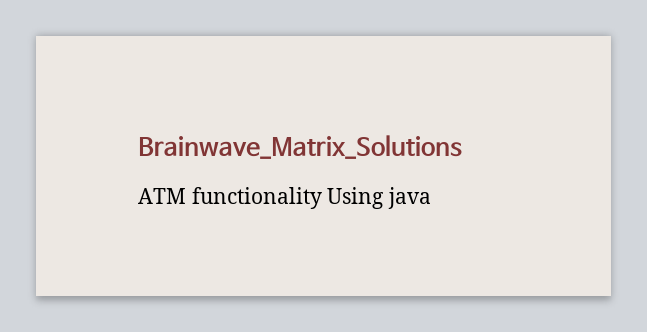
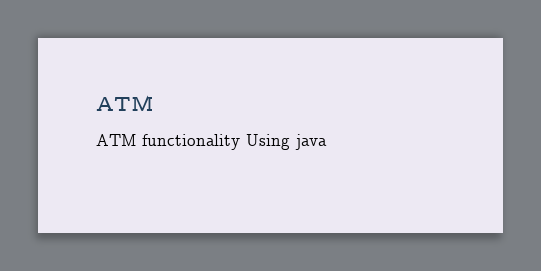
[138,135,462,159] Brainwave_Matrix_Solutions -> [96,95,154,111] ATM

